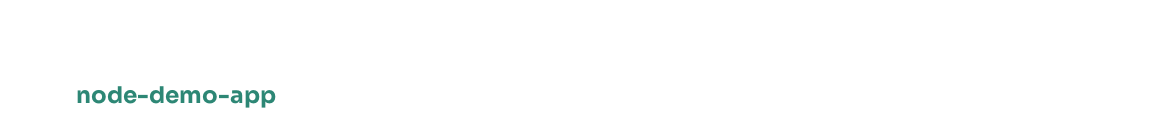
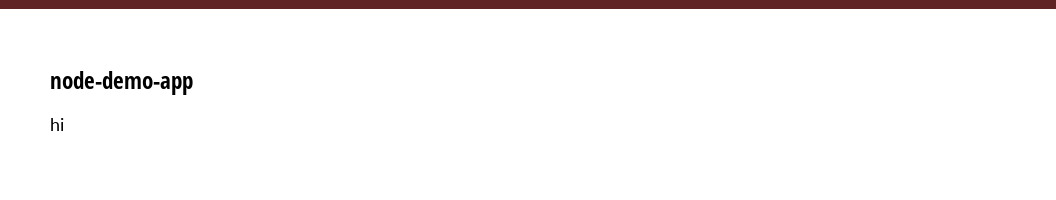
(276, 97) none -> [50,118,64,131] // hi

